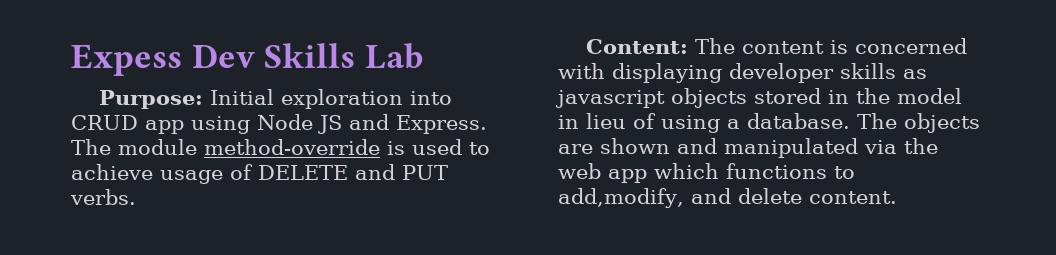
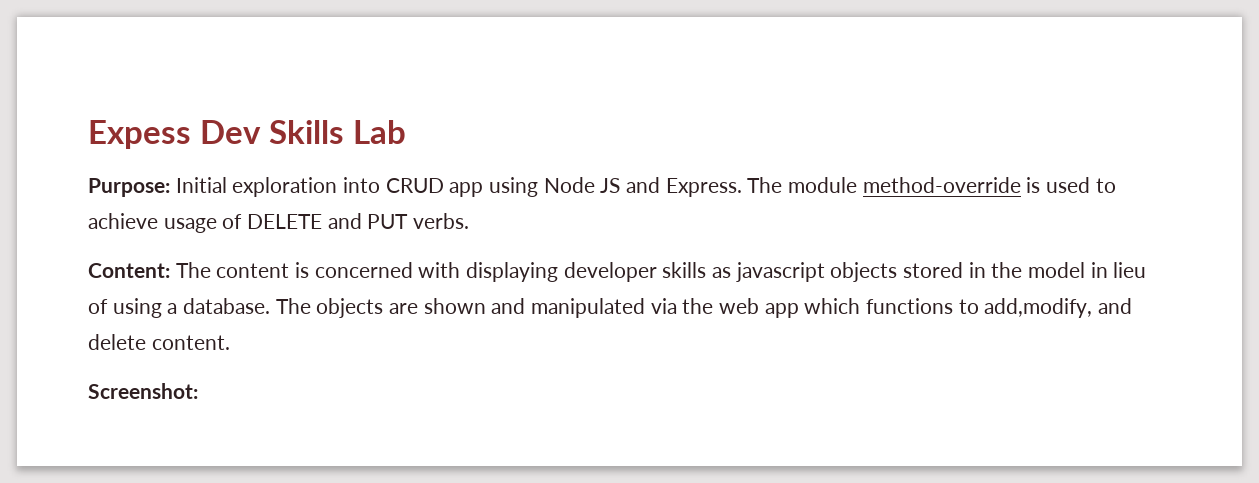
(897, 197) none -> [88,383,198,399] // Screenshot:

